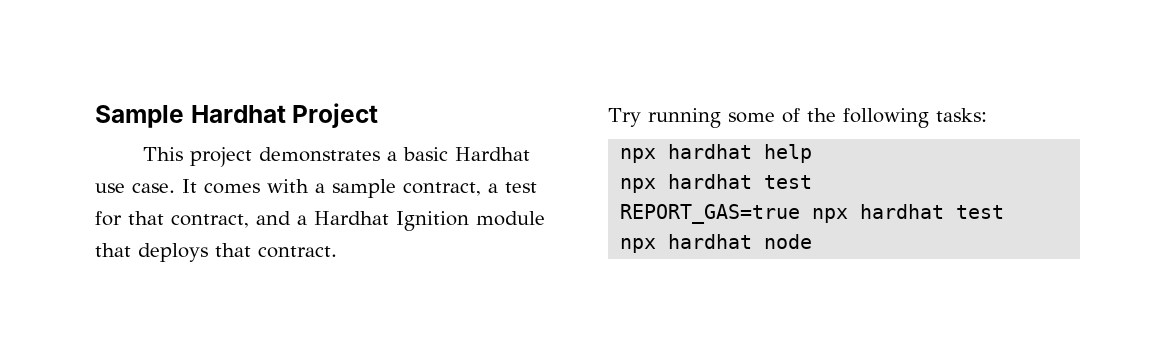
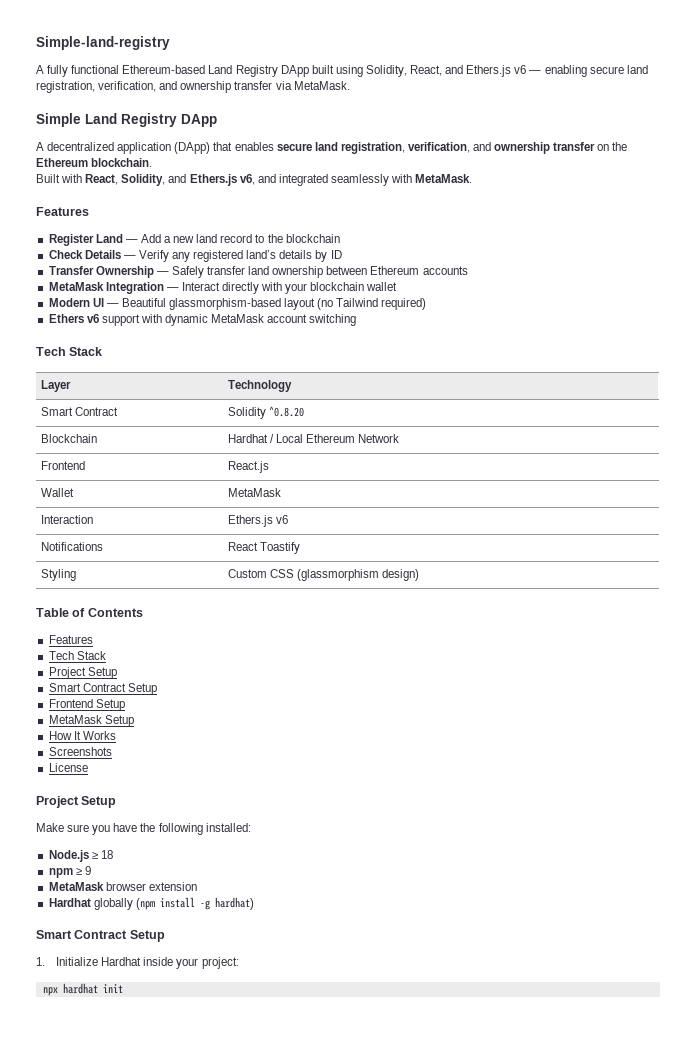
[95,103,379,128] [143,147,531,167] [95,179,537,198] [95,211,545,231] [95,243,337,262] [608,108,987,128] [620,144,813,163] [620,174,813,193] [620,204,1005,224] [620,234,813,253] Sample Hardhat Project // This project demonstrates a basic Hardhat use case. It comes with a sample contract, a test for that contract, and a Hardhat Ignition module that deploys that contract. // Try running some of the following tasks: // npx hardhat help // npx hardhat test // REPORT_GAS=true npx hardhat test // npx hardhat node -> [36,36,170,50] [36,65,648,77] [36,81,350,93] [36,113,217,127] [36,142,628,154] [36,158,153,167] [36,174,473,186] [36,207,89,216] [48,234,340,246] [48,250,342,262] [48,266,468,278] [48,282,398,294] [48,298,427,310] [48,314,357,326] [36,347,103,356] [41,380,72,392] [228,380,293,392] [41,407,119,416] [228,406,305,419] [41,434,98,443] [228,434,400,443] [41,461,86,470] [228,461,270,473] [41,488,75,497] [228,488,282,497] [41,515,94,524] [228,515,289,527] [41,542,104,551] [228,542,301,554] [41,569,77,581] [228,569,420,581] [36,608,143,617] [48,635,93,644] [48,651,106,660] [48,667,117,679] [48,683,157,695] [48,699,125,711] [48,715,134,727] [48,731,116,740] [48,747,112,756] [48,763,88,772] [36,796,117,808] [36,823,251,835] [48,850,113,862] [48,866,91,878] [48,882,197,891] [48,897,254,910] [36,930,165,942] [36,957,239,969] [42,983,123,996] Simple-land-registry // A fully functional Ethereum-based Land Registry DApp built using Solidity, React, and Ethers.js v6 — enabling secure land registration, verification, and ownership transfer via MetaMask. // Simple Land Registry DApp // A decentralized application (DApp) that enables secure land registration, verification, and ownership transfer on the Ethereum blockchain. // Built with React, Solidity, and Ethers.js v6, and integrated seamlessly with MetaMask. // Features // Register Land — Add a new land record to the blockchain // Check Details — Verify any registered land’s details by ID // Transfer Ownership — Safely transfer land ownership between Ethereum accounts // MetaMask Integration — Interact directly with your blockchain wallet // Modern UI — Beautiful glassmorphism-based layout (no Tailwind required) // Ethers v6 support with dynamic MetaMask account switching // Tech Stack // Layer | Technology // Smart Contract | Solidity ^0.8.20 // Blockchain | Hardhat / Local Ethereum Network // Frontend | React.js // Wallet | MetaMask // Interaction | Ethers.js v6 // Notifications | React Toastify // Styling | Custom CSS (glassmorphism design) // Table of Contents // Features // Tech Stack // Project Setup // Smart Contract Setup // Frontend Setup // MetaMask Setup // How It Works // Screenshots // License // Project Setup // Make sure you have the following installed: // Node.js ≥ 18 // npm ≥ 9 // MetaMask browser extension // Hardhat globally (npm install -g hardhat) // Smart Contract Setup // 1. Initialize Hardhat inside your project: // npx hardhat init

